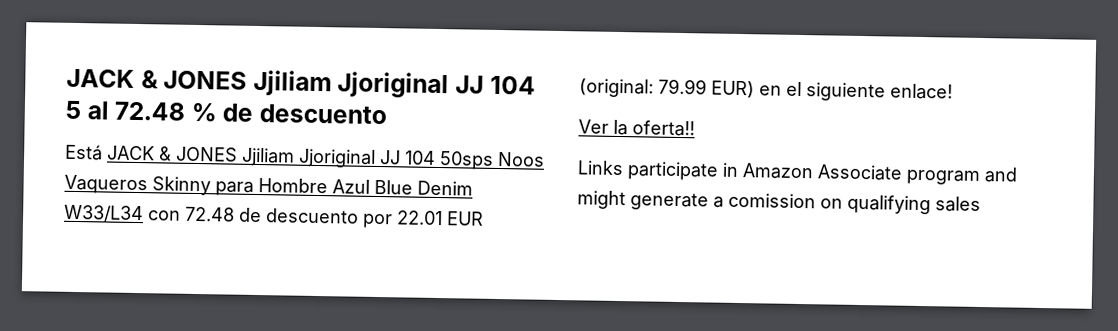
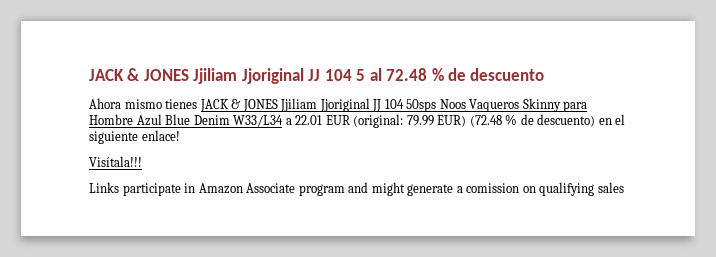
[65,144,103,161] Está -> [89,98,198,109] Ahora mismo tienes
[148,206,393,229] con 72.48 de descuento por -> [285,118,292,125] a
(755, 89) none -> [469,114,596,127] (72.48 % de descuento)
[578,119,695,137] Ver la oferta!! -> [89,156,142,167] Visítala!!!

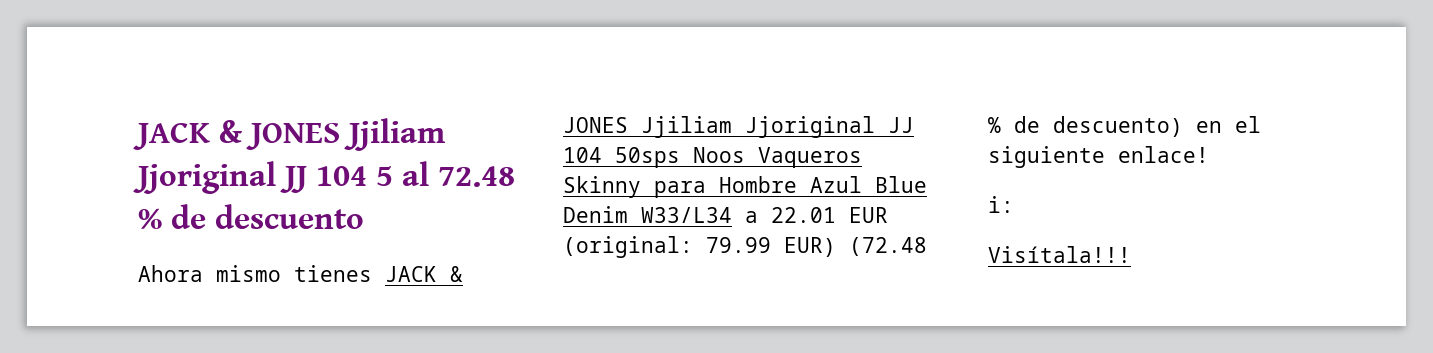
(180, 135) none -> [988,196,1014,213] // ℹ:
[89,182,624,196] // Links participate in Amazon Associate program and might generate a comission on qualifying sales -> (1131, 254) none

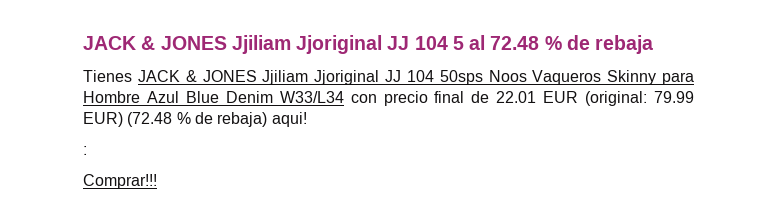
[215,204,364,229] [138,265,372,282] descuento // Ahora mismo tienes -> [595,35,654,54] [83,70,132,82] rebaja // Tienes
[745,211,758,223] a -> [350,91,490,106] con precio final de
[1053,116,1261,137] [988,146,1209,168] [988,196,1014,213] [988,246,1131,263] descuento) en el siguiente enlace! // ℹ: // Visítala!!! -> [217,112,307,127] [83,146,87,155] [83,174,157,189] rebaja) aqui! // : // Comprar!!!

